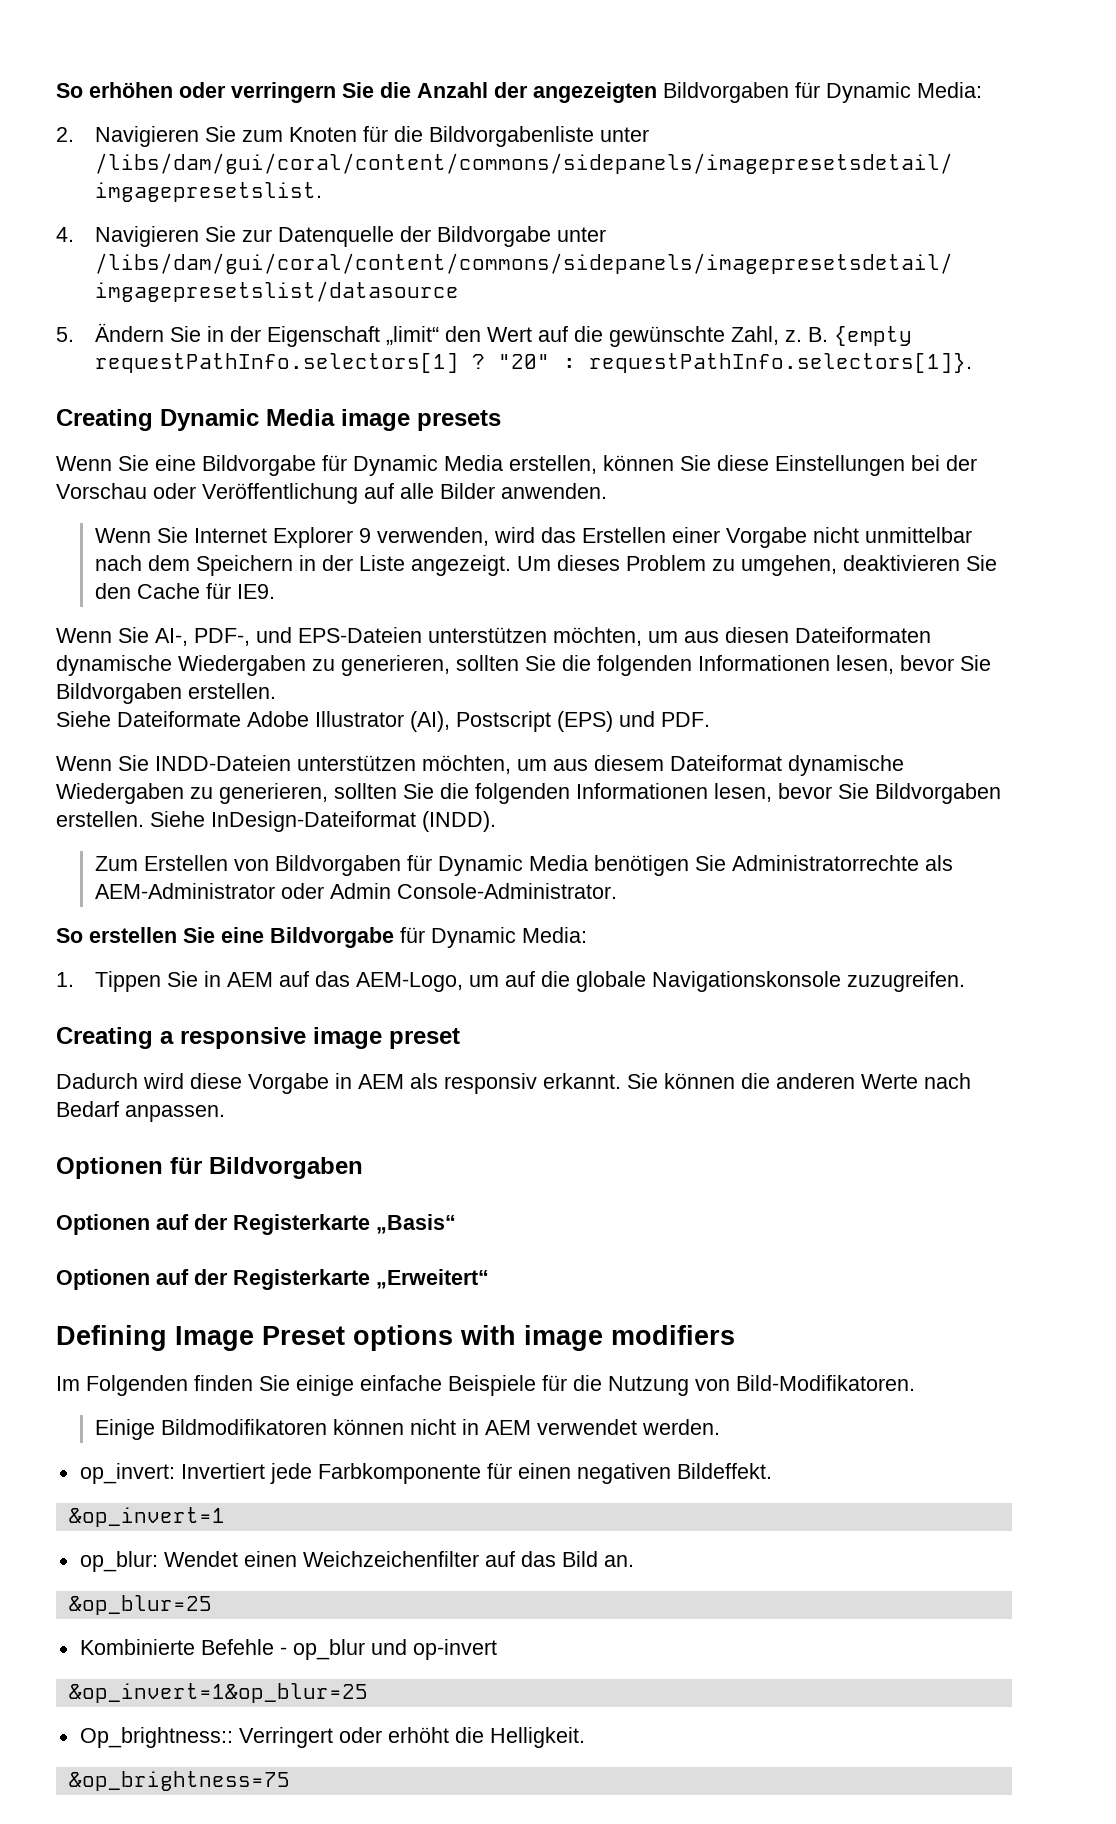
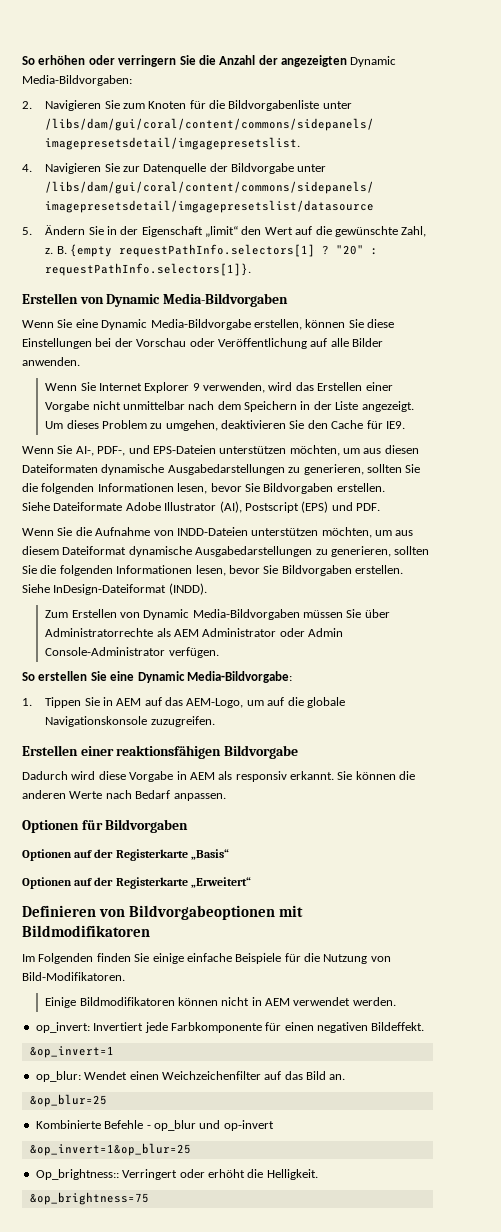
[663,82,982,103] Bildvorgaben für Dynamic Media: -> [350,56,397,67] [22,75,132,86] Dynamic Media-Bildvorgaben:
[56,409,501,431] Creating Dynamic Media image presets -> [22,293,288,307] Erstellen von Dynamic Media-Bildvorgaben
[202,455,503,476] Bildvorgabe für Dynamic Media -> [101,319,251,330] Dynamic Media-Bildvorgabe
[178,655,306,676] Wiedergaben -> [167,464,285,475] Ausgabedarstellungen
(149, 763) none -> [75,527,174,536] die Aufnahme von
[56,783,184,804] Wiedergaben -> [195,546,313,557] Ausgabedarstellungen
[275,855,954,876] [95,883,618,899] Bildvorgaben für Dynamic Media benötigen Sie Administratorrechte als AEM-Administrator oder Admin Console-Administrator. -> [143,609,390,620] [45,628,344,637] [45,647,219,658] Dynamic Media-Bildvorgaben müssen Sie über Administratorrechte als AEM Administrator oder Admin Console-Administrator verfügen.
[270,927,587,948] Bildvorgabe für Dynamic Media: -> [137,671,292,683] Dynamic Media-Bildvorgabe:
[56,1027,460,1049] Creating a responsive image preset -> [22,745,298,759] Erstellen einer reaktionsfähigen Bildvorgabe
[56,1325,735,1351] Defining Image Preset options with image modifiers -> [22,905,304,920] [22,925,150,937] Definieren von Bildvorgabeoptionen mit Bildmodifikatoren

